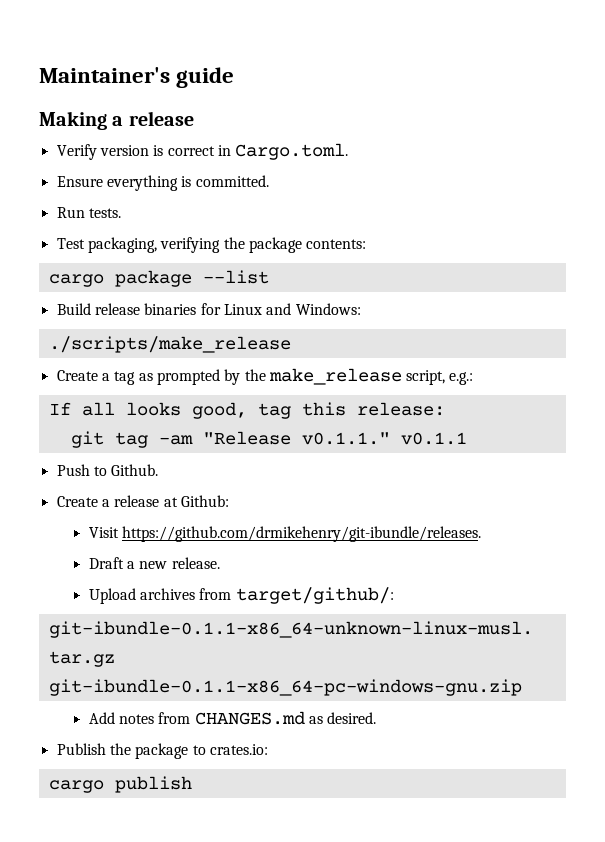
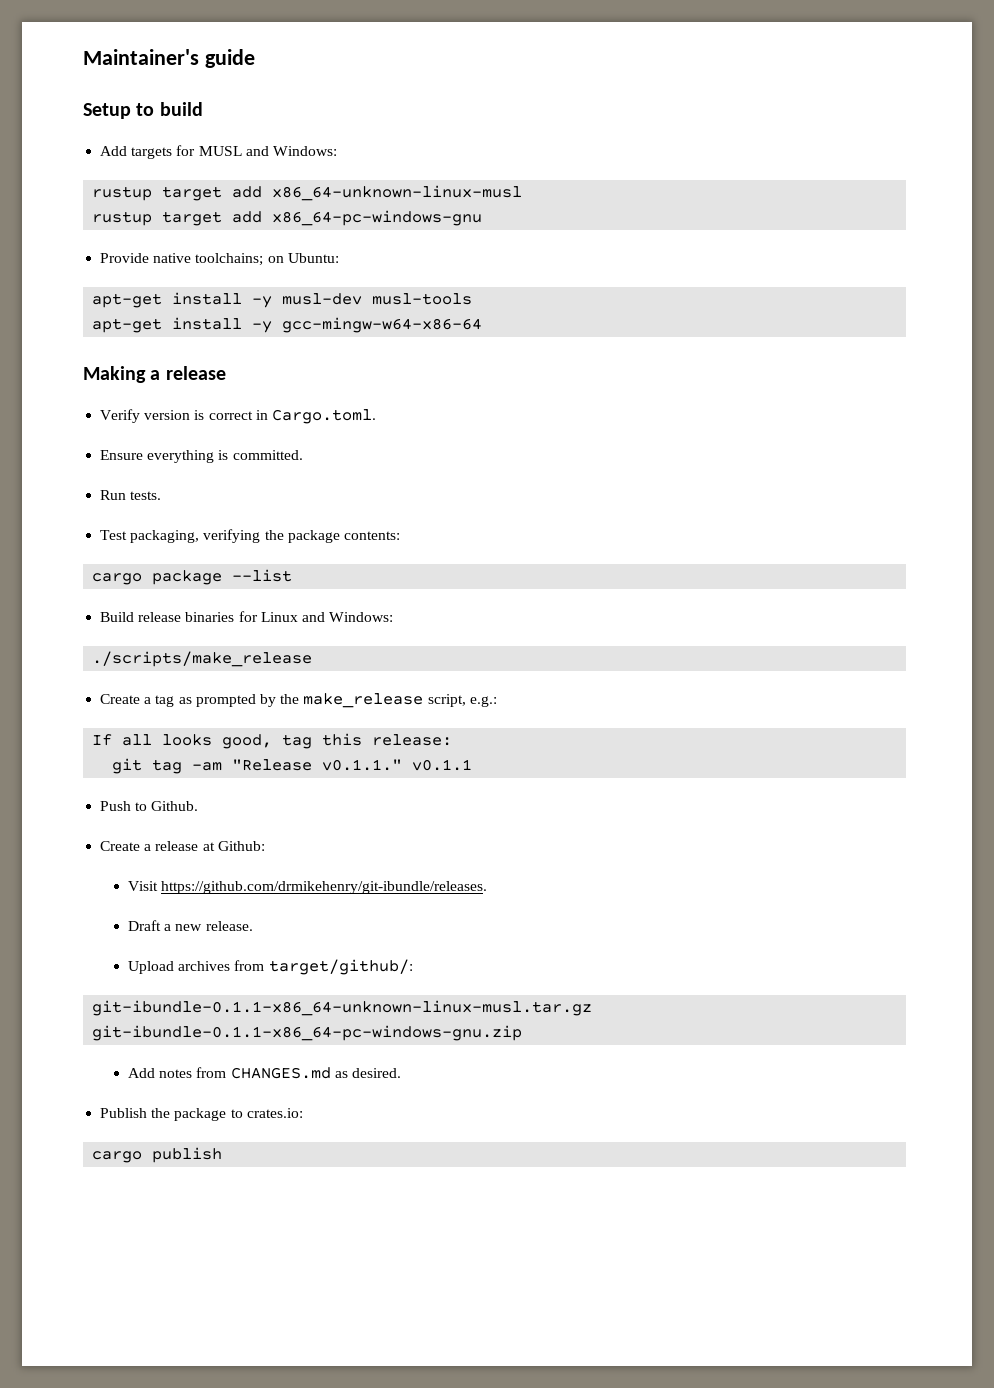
(235, 77) none -> [83,102,203,119] [100,145,337,159] [92,185,523,201] [92,210,483,226] [100,253,339,266] [92,292,473,308] [92,317,483,333] // Setup to build // Add targets for MUSL and Windows: // rustup target add x86_64-unknown-linux-musl // rustup target add x86_64-pc-windows-gnu // Provide native toolchains; on Ubuntu: // apt-get install -y musl-dev musl-tools // apt-get install -y gcc-mingw-w64-x86-64

